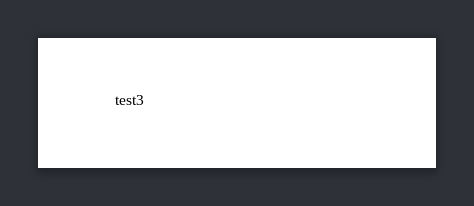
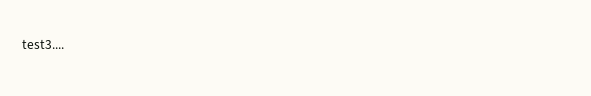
[115,95,144,105] test3 -> [22,39,64,49] test3....

